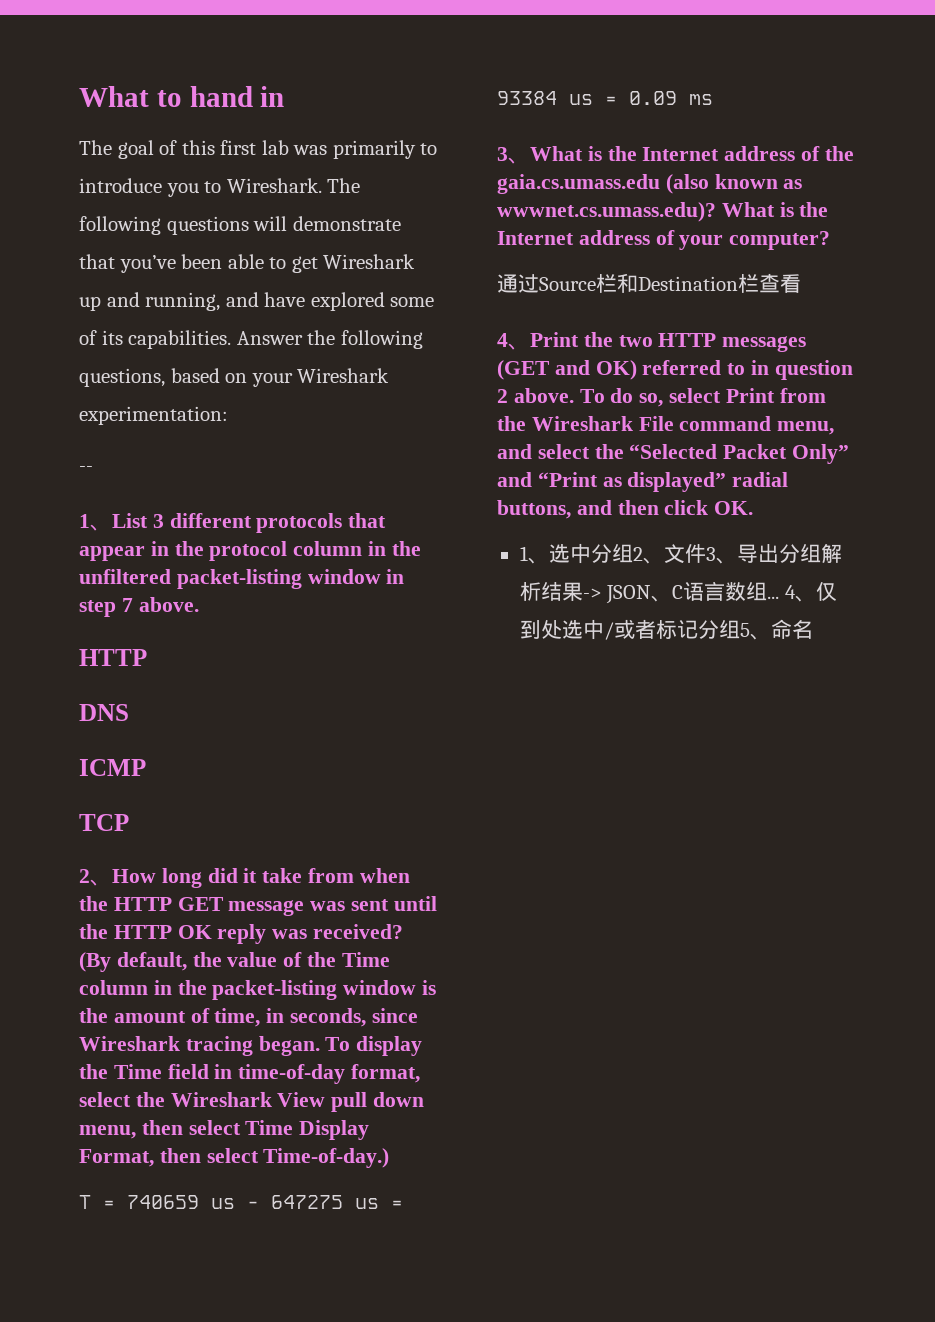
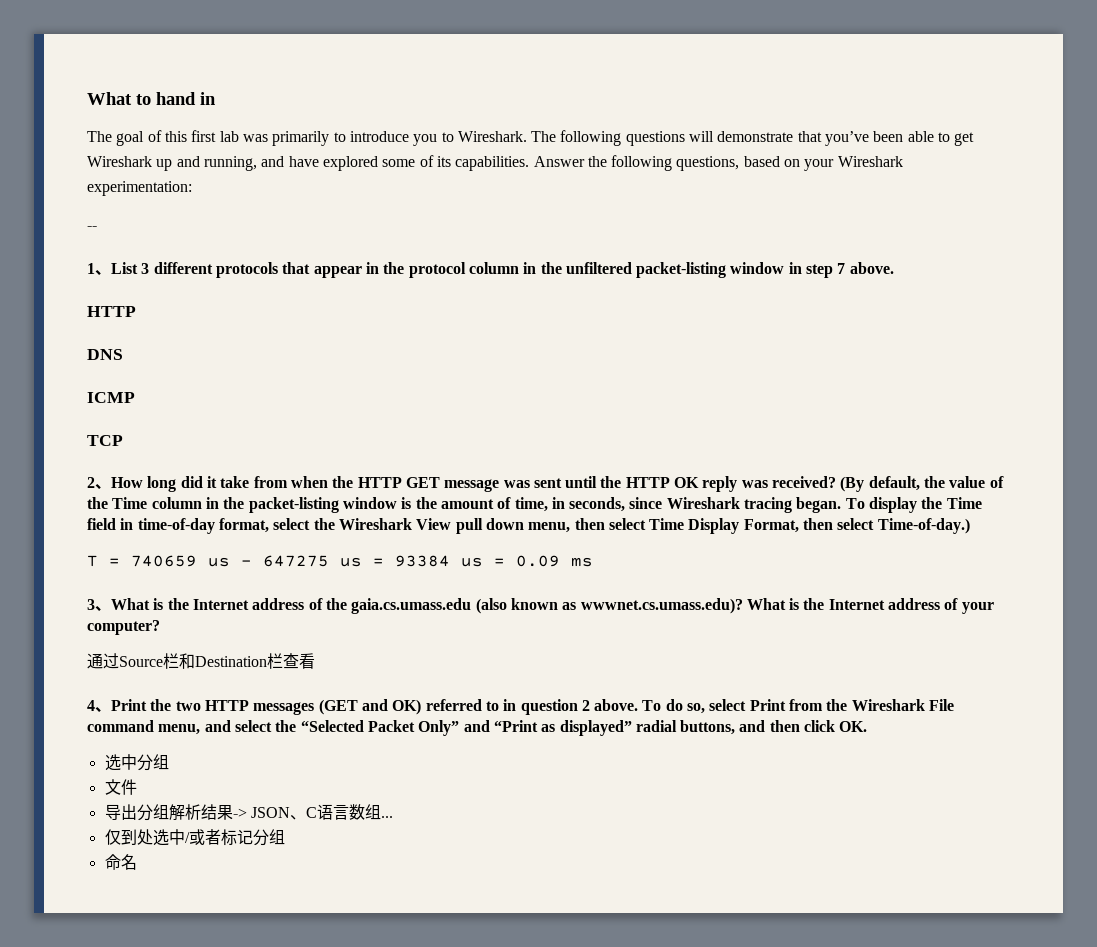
[519,546,549,564] 1、 -> (868, 726) none
[632,547,664,564] 2、 -> (169, 762) //
[705,547,737,564] 3、 -> (137, 787) //
[784,585,816,602] 4、 -> (393, 817) //
[739,623,771,640] 5、 -> (285, 837) //

